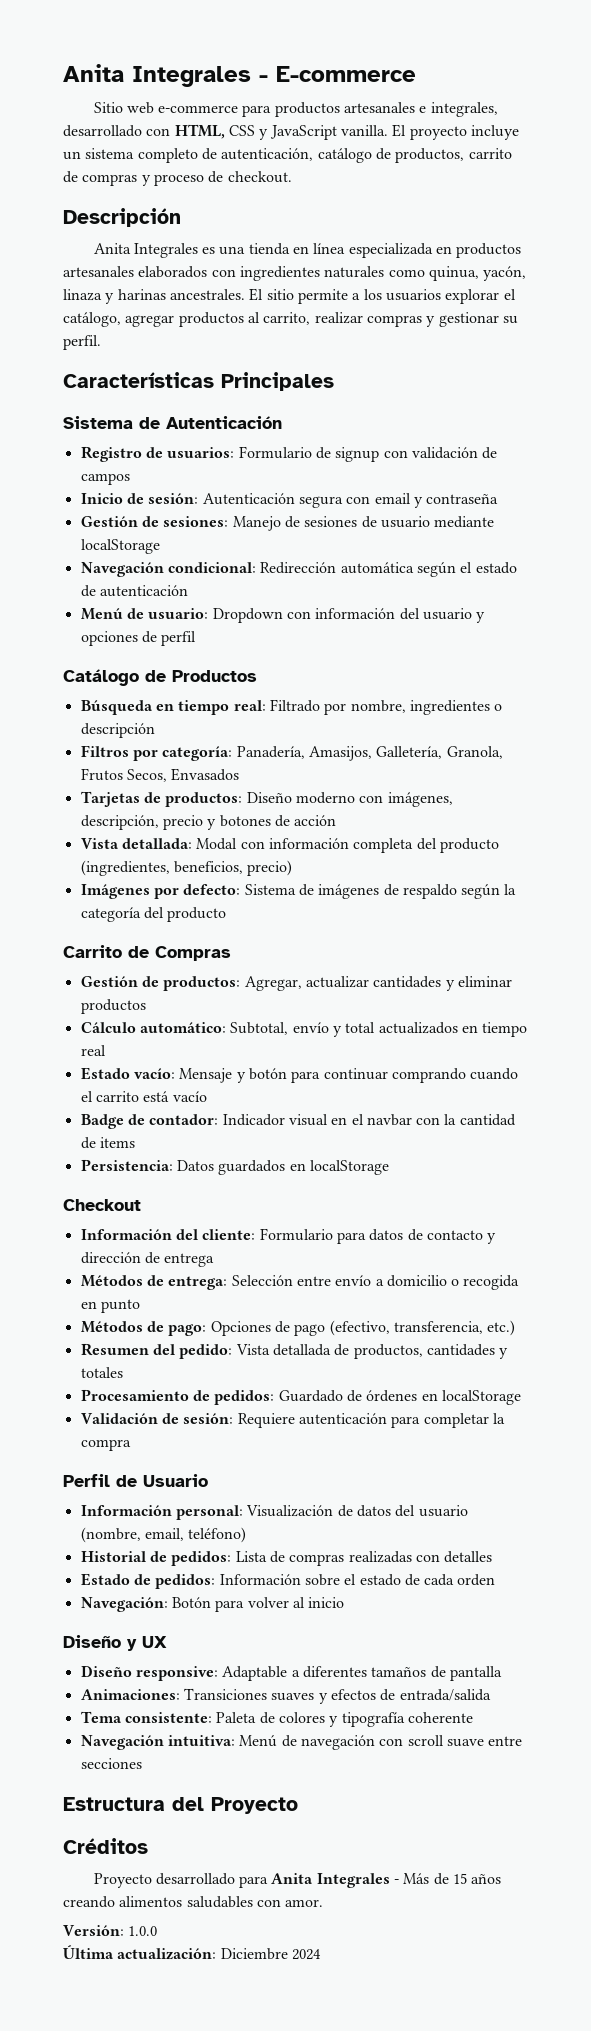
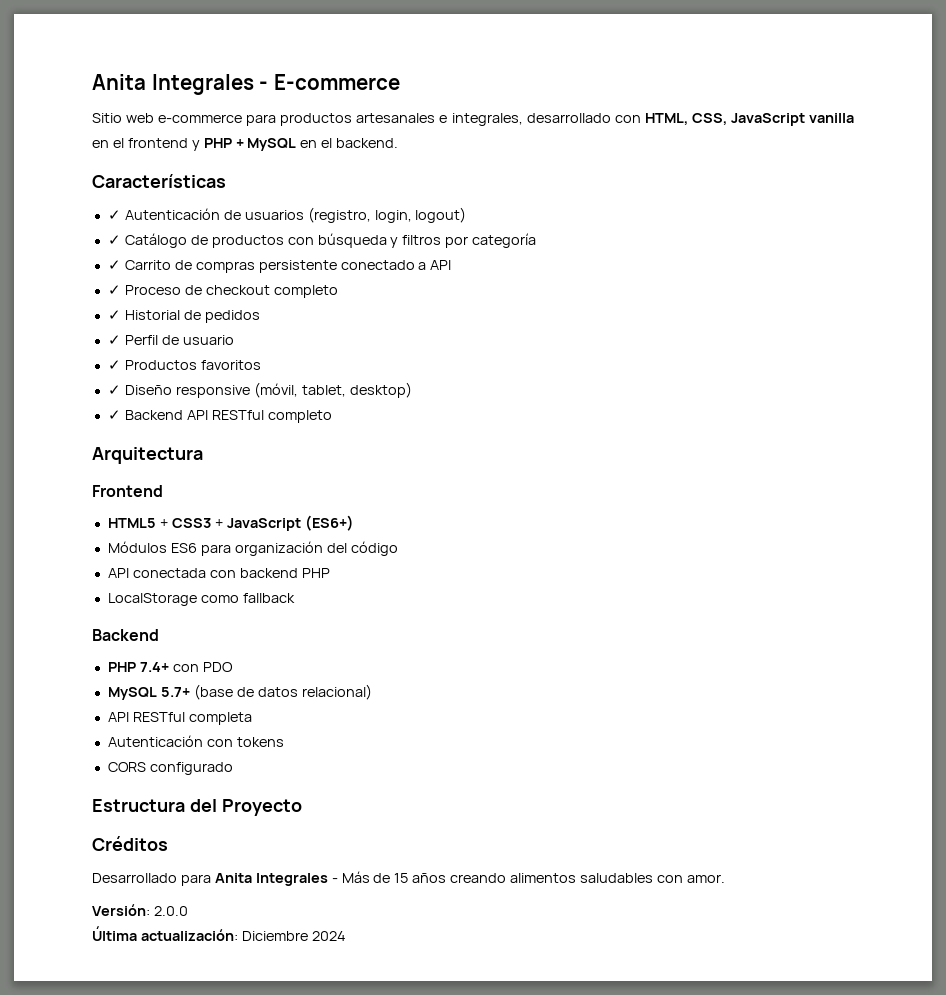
[228,124,519,140] [63,148,512,163] [63,171,292,186] [63,208,181,227] [93,243,522,258] [63,266,527,281] [63,288,516,304] [63,312,518,327] [63,335,101,350] [63,372,334,391] [63,416,282,429] [80,446,498,462] [80,473,130,485] [80,493,499,508] [80,516,495,531] [80,539,160,554] [80,562,517,577] [80,585,188,597] [80,608,486,623] [80,631,197,646] [63,669,257,686] [80,699,503,715] [80,723,155,738] [80,745,503,761] [80,768,240,782] [80,791,453,807] [80,815,337,830] [80,838,499,853] [80,860,293,876] [80,884,517,899] [80,907,227,922] [63,945,231,961] [80,976,512,991] [80,999,146,1014] [80,1022,528,1037] [80,1045,106,1056] [80,1067,519,1083] [80,1091,207,1102] [80,1114,516,1129] [80,1137,135,1149] [80,1159,389,1175] [63,1199,141,1211] [80,1228,497,1244] [80,1252,215,1267] [80,1275,520,1290] [80,1299,140,1313] [80,1320,516,1336] [80,1343,509,1359] [80,1367,123,1378] [80,1389,521,1405] [80,1413,505,1428] [80,1439,131,1451] [63,1474,208,1487] [80,1505,468,1520] [80,1527,247,1543] [80,1551,493,1566] [80,1573,496,1589] [80,1597,345,1612] [63,1635,167,1651] [80,1665,502,1681] [80,1688,491,1704] [80,1711,473,1727] [80,1735,523,1750] [80,1758,142,1769] CSS y JavaScript vanilla. El proyecto incluye un sistema completo de autenticación, catálogo de productos, carrito de compras y proceso de checkout. // Descripción // Anita Integrales es una tienda en línea especializada en productos artesanales elaborados con ingredientes naturales como quinua, yacón, linaza y harinas ancestrales. El sitio permite a los usuarios explorar el catálogo, agregar productos al carrito, realizar compras y gestionar su perfil. // Características Principales // Sistema de Autenticación // Registro de usuarios: Formulario de signup con validación de campos // Inicio de sesión: Autenticación segura con email y contraseña // Gestión de sesiones: Manejo de sesiones de usuario mediante localStorage // Navegación condicional: Redirección automática según el estado de autenticación // Menú de usuario: Dropdown con información del usuario y opciones de perfil // Catálogo de Productos // Búsqueda en tiempo real: Filtrado por nombre, ingredientes o descripción // Filtros por categoría: Panadería, Amasijos, Galletería, Granola, Frutos Secos, Envasados // Tarjetas de productos: Diseño moderno con imágenes, descripción, precio y botones de acción // Vista detallada: Modal con información completa del producto (ingredientes, beneficios, precio) // Imágenes por defecto: Sistema de imágenes de respaldo según la categoría del producto // Carrito de Compras // Gestión de productos: Agregar, actualizar cantidades y eliminar productos // Cálculo automático: Subtotal, envío y total actualizados en tiempo real // Estado vacío: Mensaje y botón para continuar comprando cuando el carrito está vacío // Badge de contador: Indicador visual en el navbar con la cantidad de items // Persistencia: Datos guardados en localStorage // Checkout // Información del cliente: Formulario para datos de contacto y dirección de entrega // Métodos de entrega: Selección entre envío a domicilio o recogida en punto // Métodos de pago: Opciones de pago (efectivo, transferencia, etc.) // Resumen del pedido: Vista detallada de productos, cantidades y totales // Procesamiento de pedidos: Guardado de órdenes en localStorage // Validación de sesión: Requiere autenticación para completar la compra // Perfil de Usuario // Información personal: Visualización de datos del usuario (nombre, email, teléfono) // Historial de pedidos: Lista de compras realizadas con detalles // Estado de pedidos: Información sobre el estado de cada orden // Navegación: Botón para volver al inicio // Diseño y UX // Diseño responsive: Adaptable a diferentes tamaños de pantalla // Animaciones: Transiciones suaves y efectos de entrada/salida // Tema consistente: Paleta de colores y tipografía coherente // Navegación intuitiva: Menú de navegación con scroll suave entre secciones -> [691,113,855,126] [92,138,399,151] [92,174,226,188] [107,207,467,223] [107,233,537,248] [107,260,452,273] [107,285,338,298] [107,310,260,323] [107,335,234,345] [107,360,261,370] [107,382,412,398] [107,410,332,423] [92,447,203,464] [92,485,163,497] [107,515,354,531] [107,541,398,556] [107,568,330,578] [107,593,295,606] [92,629,159,641] [107,662,233,672] [107,684,372,700] [107,712,252,725] [107,735,284,747] [107,762,233,775] CSS, JavaScript vanilla en el frontend y PHP + MySQL en el backend. // Características // ✓ Autenticación de usuarios (registro, login, logout) // ✓ Catálogo de productos con búsqueda y filtros por categoría // ✓ Carrito de compras persistente conectado a API // ✓ Proceso de checkout completo // ✓ Historial de pedidos // ✓ Perfil de usuario // ✓ Productos favoritos // ✓ Diseño responsive (móvil, tablet, desktop) // ✓ Backend API RESTful completo // Arquitectura // Frontend // HTML5 + CSS3 + JavaScript (ES6+) // Módulos ES6 para organización del código // API conectada con backend PHP // LocalStorage como fallback // Backend // PHP 7.4+ con PDO // MySQL 5.7+ (base de datos relacional) // API RESTful completa // Autenticación con tokens // CORS configurado
[93,1873,235,1888] Proyecto desarrollado -> [92,873,177,883] Desarrollado
[128,1926,158,1936] 1.0.0 -> [153,906,188,916] 2.0.0

